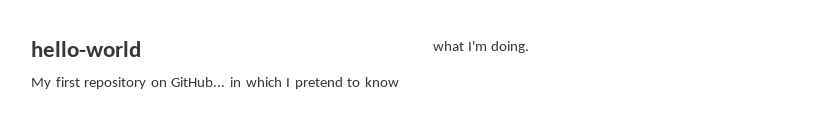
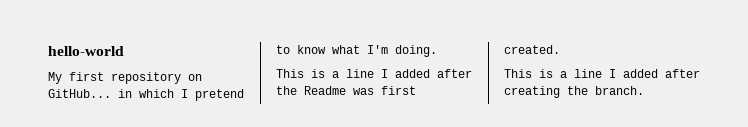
(529, 47) none -> [276,69,472,78] [276,86,416,95] [504,45,560,54] [504,69,700,78] [504,86,644,98] // This is a line I added after the Readme was first created. // This is a line I added after creating the branch.

